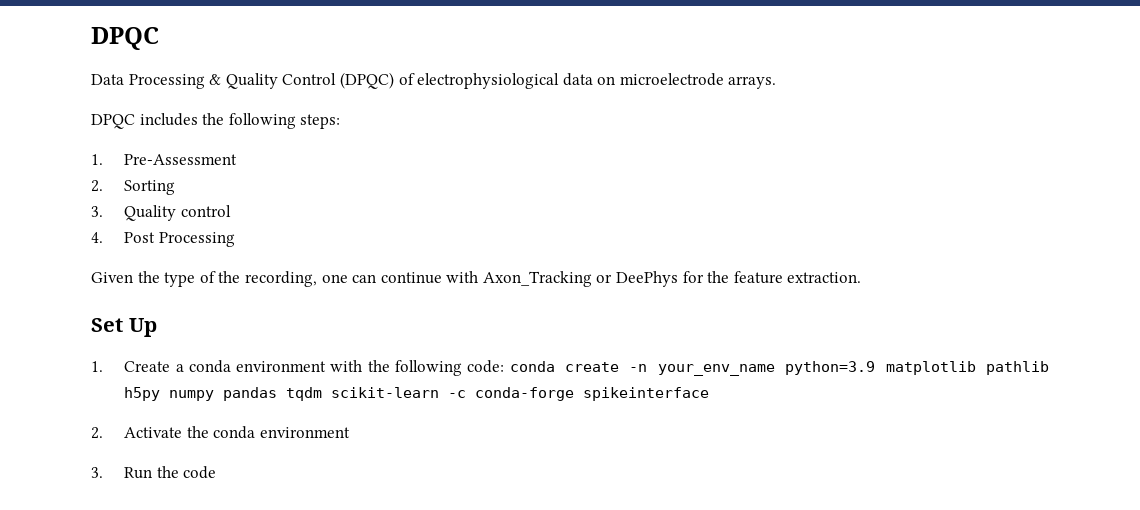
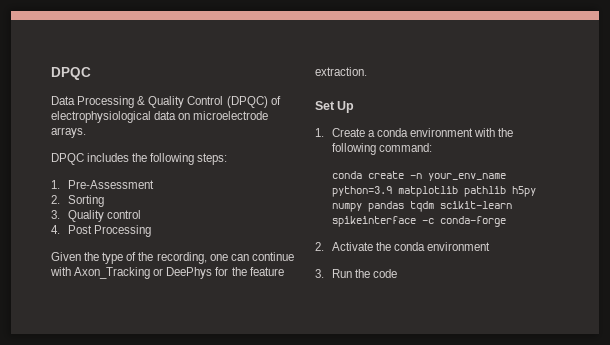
[467,360,505,373] code: -> [378,143,432,152] command: //
(440, 392) none -> [331,216,416,227] spikeinterface
[583,387,710,401] spikeinterface -> (506, 221) none

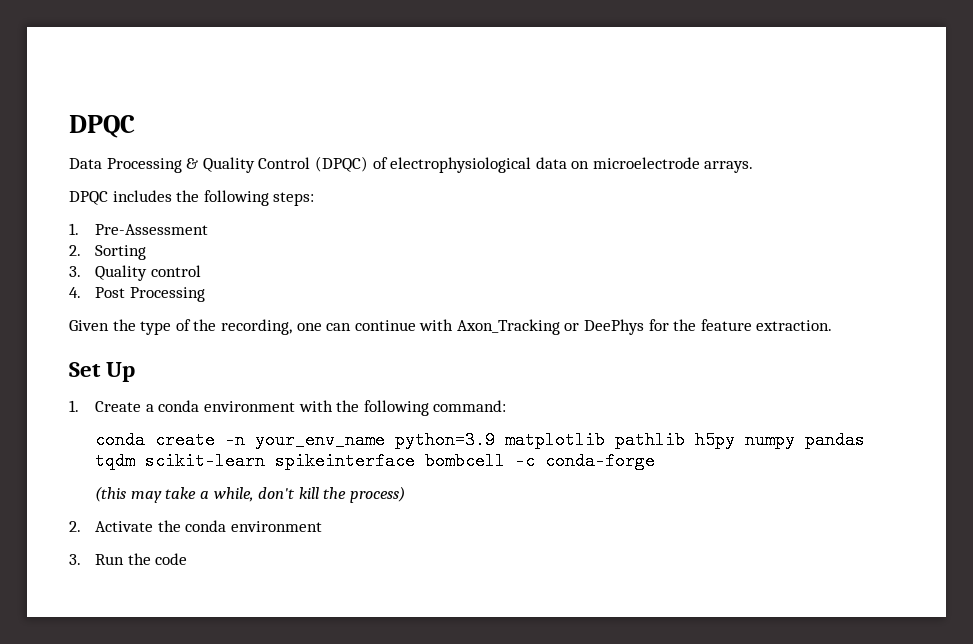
(416, 221) none -> [425,452,506,470] bombcell
(506, 221) none -> [95,486,406,503] // (this may take a while, don't kill the process)

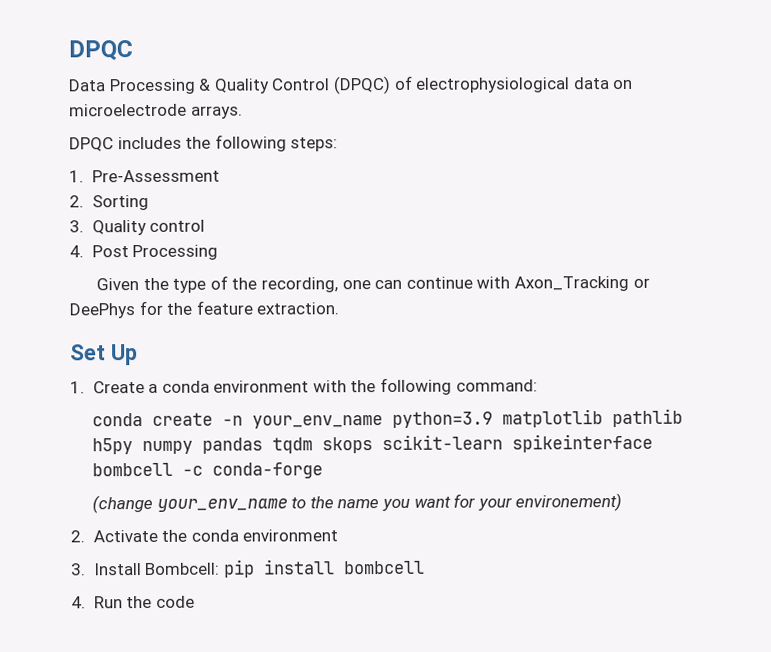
(136, 461) none -> [322,437,374,454] skops
[95,486,406,503] (this may take a while, don't kill the process) -> [92,493,623,514] (change your_env_name to the name you want for your environement)
(81, 559) none -> [92,559,425,578] [71,596,86,609] Install Bombcell: pip install bombcell // 4.

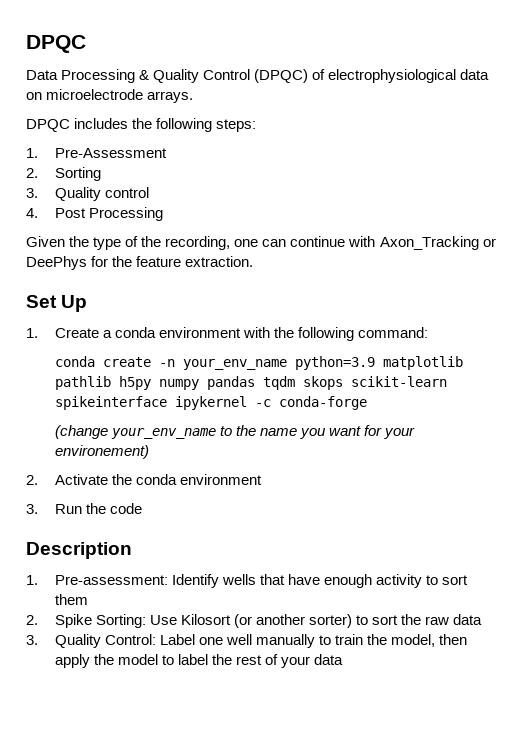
[92,462,174,477] bombcell -> [174,396,247,410] ipykernel
[92,559,425,578] [71,595,195,609] Install Bombcell: pip install bombcell // 4. Run the code -> [54,503,142,514] [26,542,132,559] [26,574,469,588] [54,594,88,605] [26,614,483,628] [26,634,468,648] [54,654,344,668] Run the code // Description // 1. Pre-assessment: Identify wells that have enough activity to sort them // 2. Spike Sorting: Use Kilosort (or another sorter) to sort the raw data // 3. Quality Control: Label one well manually to train the model, then apply the model to label the rest of your data

